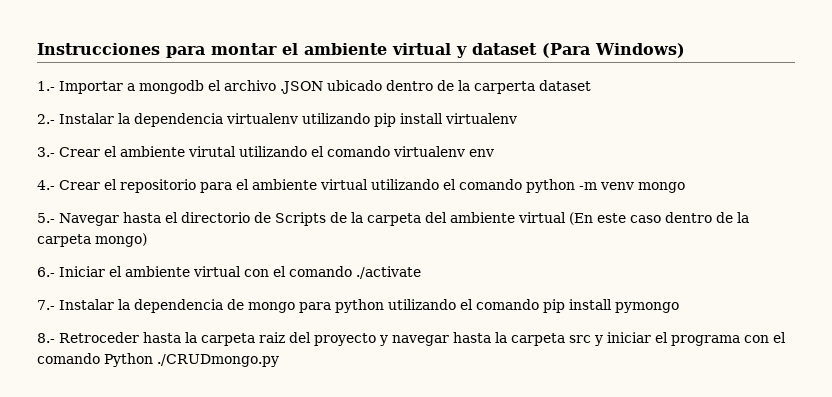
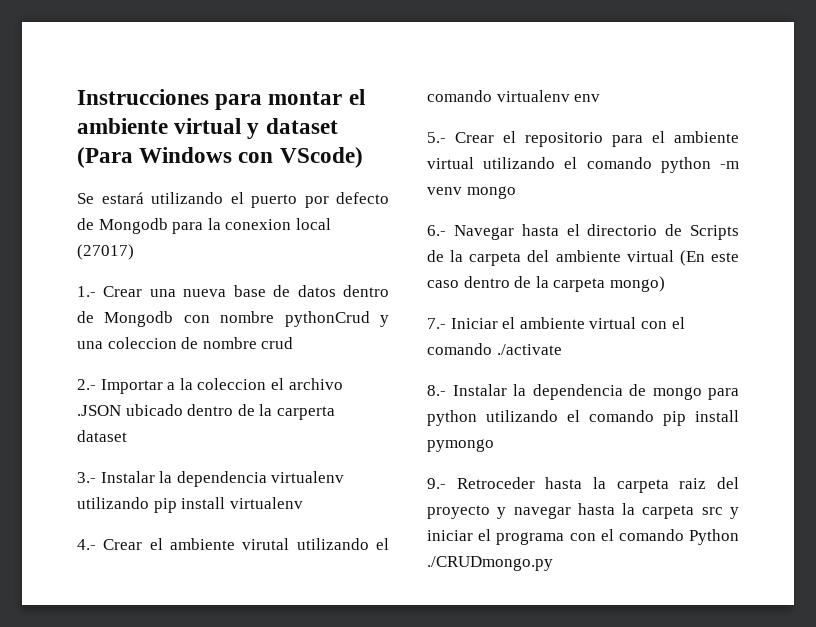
[595,43,685,58] [37,80,204,94] Windows) // 1.- Importar a mongodb -> [139,147,363,168] [77,192,389,208] [77,218,331,234] [77,244,134,260] [77,285,389,297] [77,311,389,327] [77,337,294,349] [77,378,267,394] Windows con VScode) // Se estará utilizando el puerto por defecto de Mongodb para la conexion local (27017) // 1.- Crear una nueva base de datos dentro de Mongodb con nombre pythonCrud y una coleccion de nombre crud // 2.- Importar a la coleccion
[37,114,55,124] 2.- -> [77,472,96,483] 3.-
[37,147,55,157] 3.- -> [77,539,96,550] 4.-
[37,180,55,190] 4.- -> [427,132,446,143] 5.-
[37,213,55,223] 5.- -> [427,225,446,236] 6.-
[37,267,55,277] 6.- -> [427,318,446,329] 7.-
[37,300,55,310] 7.- -> [427,385,446,396] 8.-
[37,333,55,343] 8.- -> [427,478,446,489] 9.-

